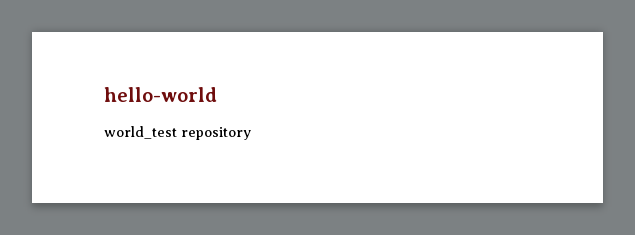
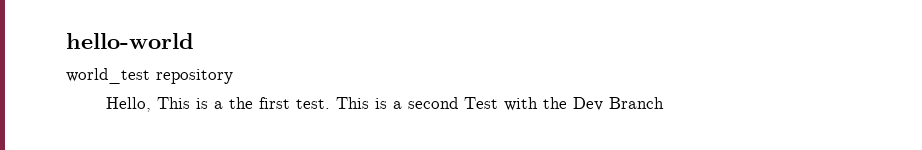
(251, 133) none -> [105,97,664,112] // Hello, This is a the first test. This is a second Test with the Dev Branch

